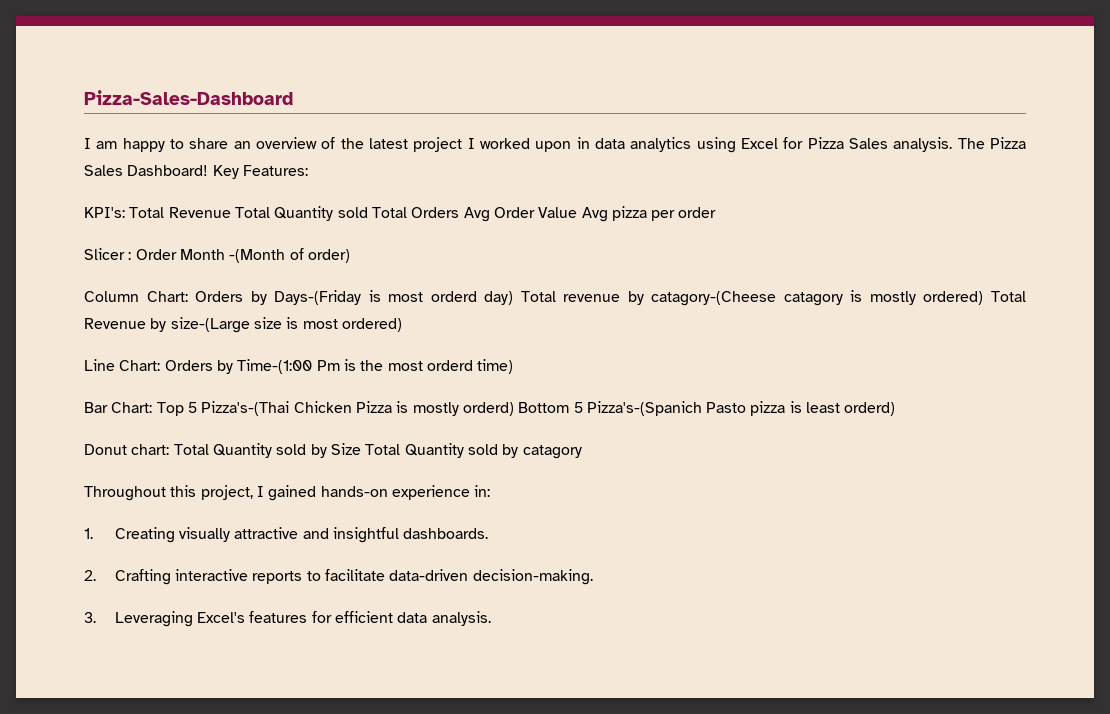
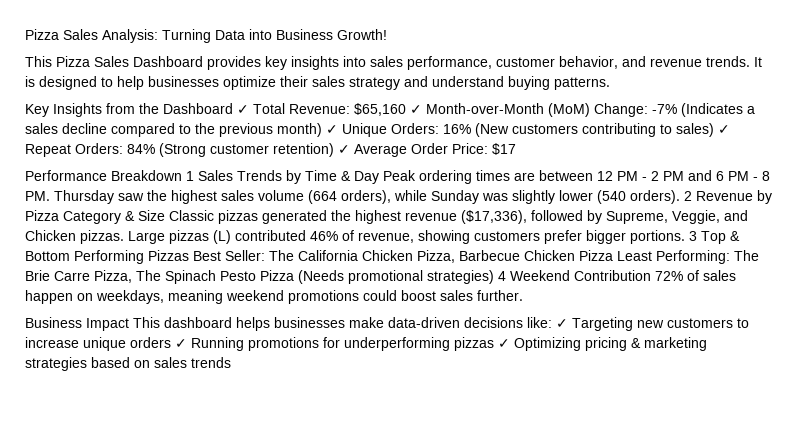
[84,90,293,105] [84,137,1027,153] [84,165,308,179] [84,206,717,222] [84,248,350,263] [84,290,1026,306] [84,317,402,333] [84,359,514,374] [84,401,896,416] [84,443,582,459] [84,485,491,501] [84,527,489,543] [84,569,593,585] [84,611,491,627] Pizza-Sales-Dashboard // I am happy to share an overview of the latest project I worked upon in data analytics using Excel for Pizza Sales analysis. The Pizza Sales Dashboard! Key Features: // KPI's: Total Revenue Total Quantity sold Total Orders Avg Order Value Avg pizza per order // Slicer : Order Month -(Month of order) // Column Chart: Orders by Days-(Friday is most orderd day) Total revenue by catagory-(Cheese catagory is mostly ordered) Total Revenue by size-(Large size is most ordered) // Line Chart: Orders by Time-(1:00 Pm is the most orderd time) // Bar Chart: Top 5 Pizza's-(Thai Chicken Pizza is mostly orderd) Bottom 5 Pizza's-(Spanich Pasto pizza is least orderd) // Donut chart: Total Quantity sold by Size Total Quantity sold by catagory // Throughout this project, I gained hands-on experience in: // 1. Creating visually attractive and insightful dashboards. // 2. Crafting interactive reports to facilitate data-driven decision-making. // 3. Leveraging Excel's features for efficient data analysis. -> [25,29,387,43] [25,56,762,70] [25,76,610,90] [25,103,755,117] [25,123,730,137] [25,143,516,157] [25,170,770,184] [25,190,772,204] [25,210,748,224] [25,230,740,244] [25,250,759,264] [25,270,736,284] [25,290,523,304] [25,317,749,331] [25,337,707,351] [25,357,231,371] Pizza Sales Analysis: Turning Data into Business Growth! // This Pizza Sales Dashboard provides key insights into sales performance, customer behavior, and revenue trends. It is designed to help businesses optimize their sales strategy and understand buying patterns. // Key Insights from the Dashboard ✓ Total Revenue: $65,160 ✓ Month-over-Month (MoM) Change: -7% (Indicates a sales decline compared to the previous month) ✓ Unique Orders: 16% (New customers contributing to sales) ✓ Repeat Orders: 84% (Strong customer retention) ✓ Average Order Price: $17 // Performance Breakdown 1 Sales Trends by Time & Day Peak ordering times are between 12 PM - 2 PM and 6 PM - 8 PM. Thursday saw the highest sales volume (664 orders), while Sunday was slightly lower (540 orders). 2 Revenue by Pizza Category & Size Classic pizzas generated the highest revenue ($17,336), followed by Supreme, Veggie, and Chicken pizzas. Large pizzas (L) contributed 46% of revenue, showing customers prefer bigger portions. 3 Top & Bottom Performing Pizzas Best Seller: The California Chicken Pizza, Barbecue Chicken Pizza Least Performing: The Brie Carre Pizza, The Spinach Pesto Pizza (Needs promotional strategies) 4 Weekend Contribution 72% of sales happen on weekdays, meaning weekend promotions could boost sales further. // Business Impact This dashboard helps businesses make data-driven decisions like: ✓ Targeting new customers to increase unique orders ✓ Running promotions for underperforming pizzas ✓ Optimizing pricing & marketing strategies based on sales trends

